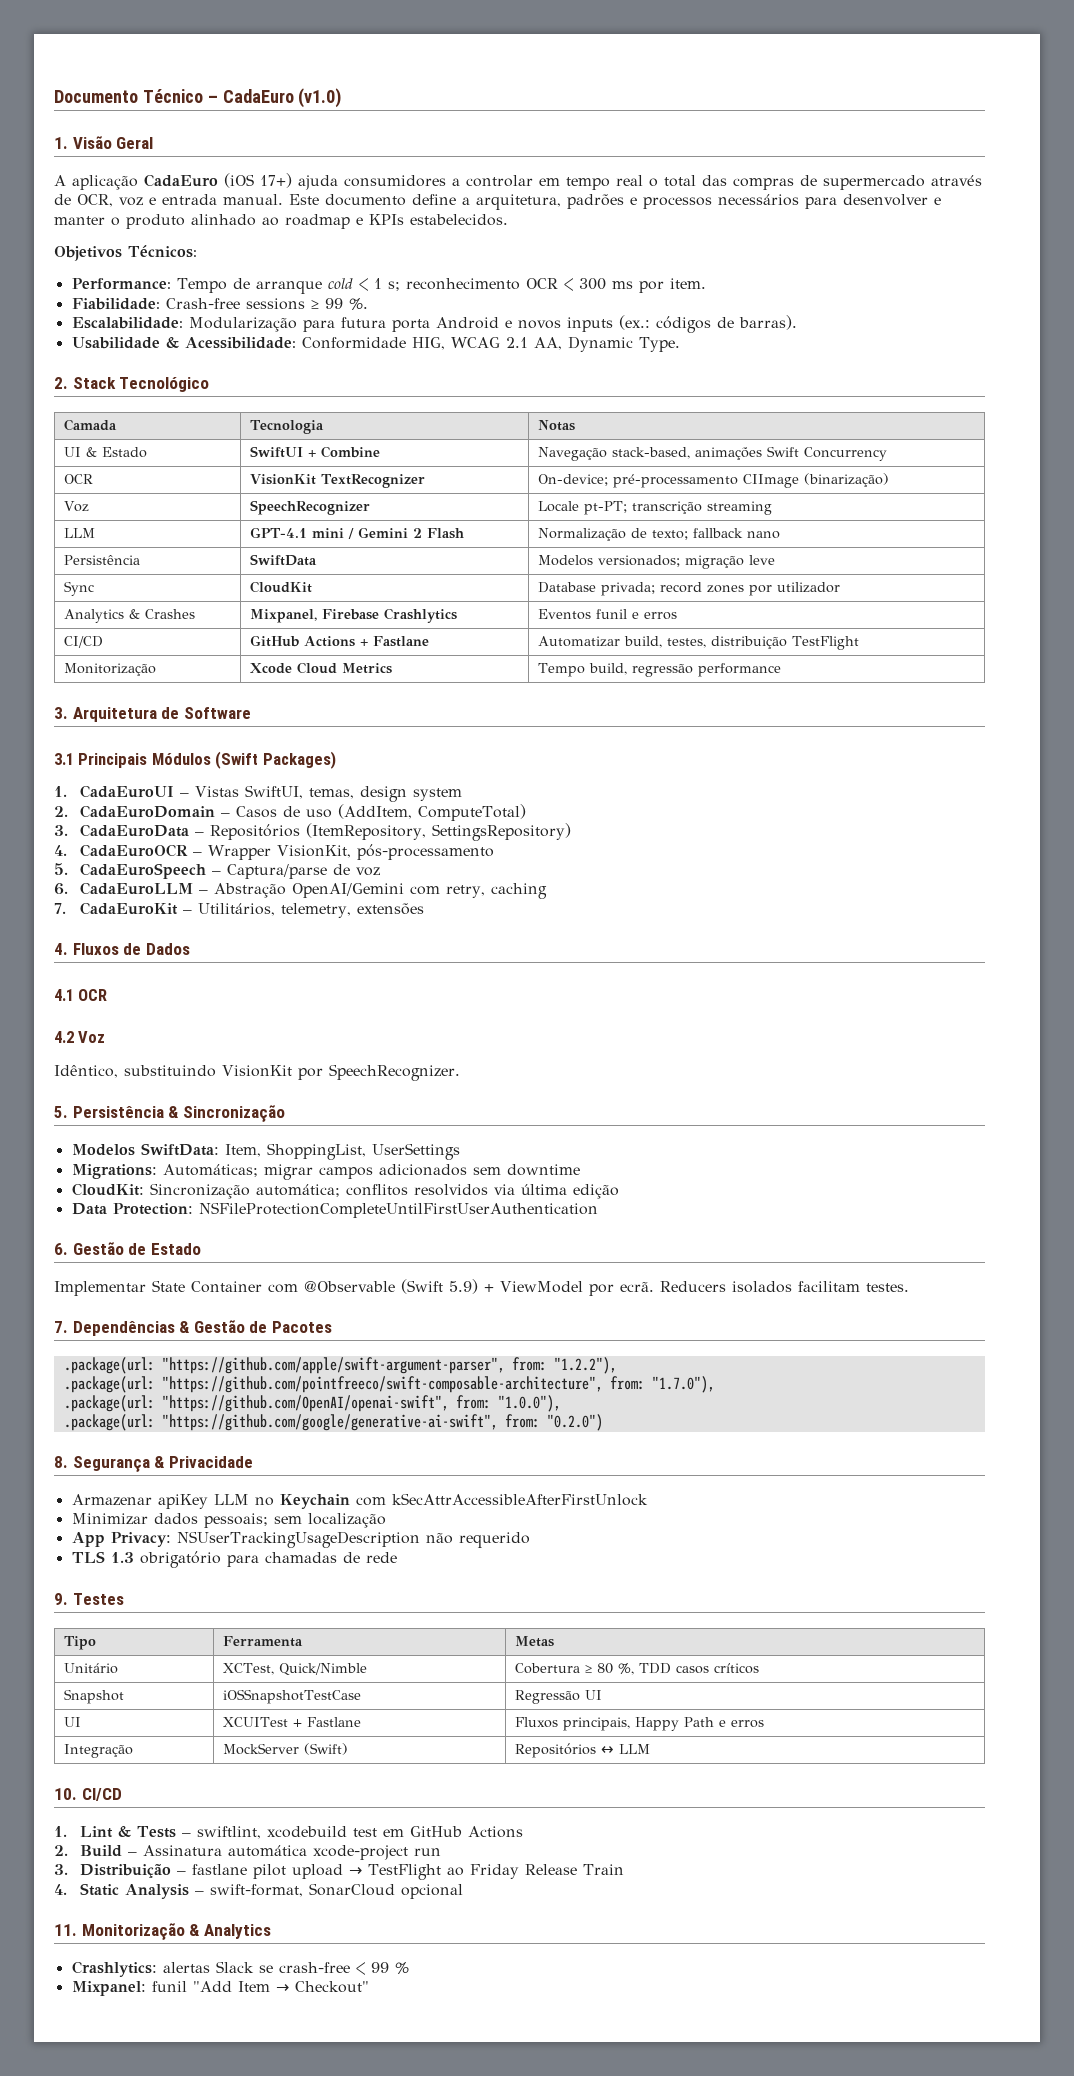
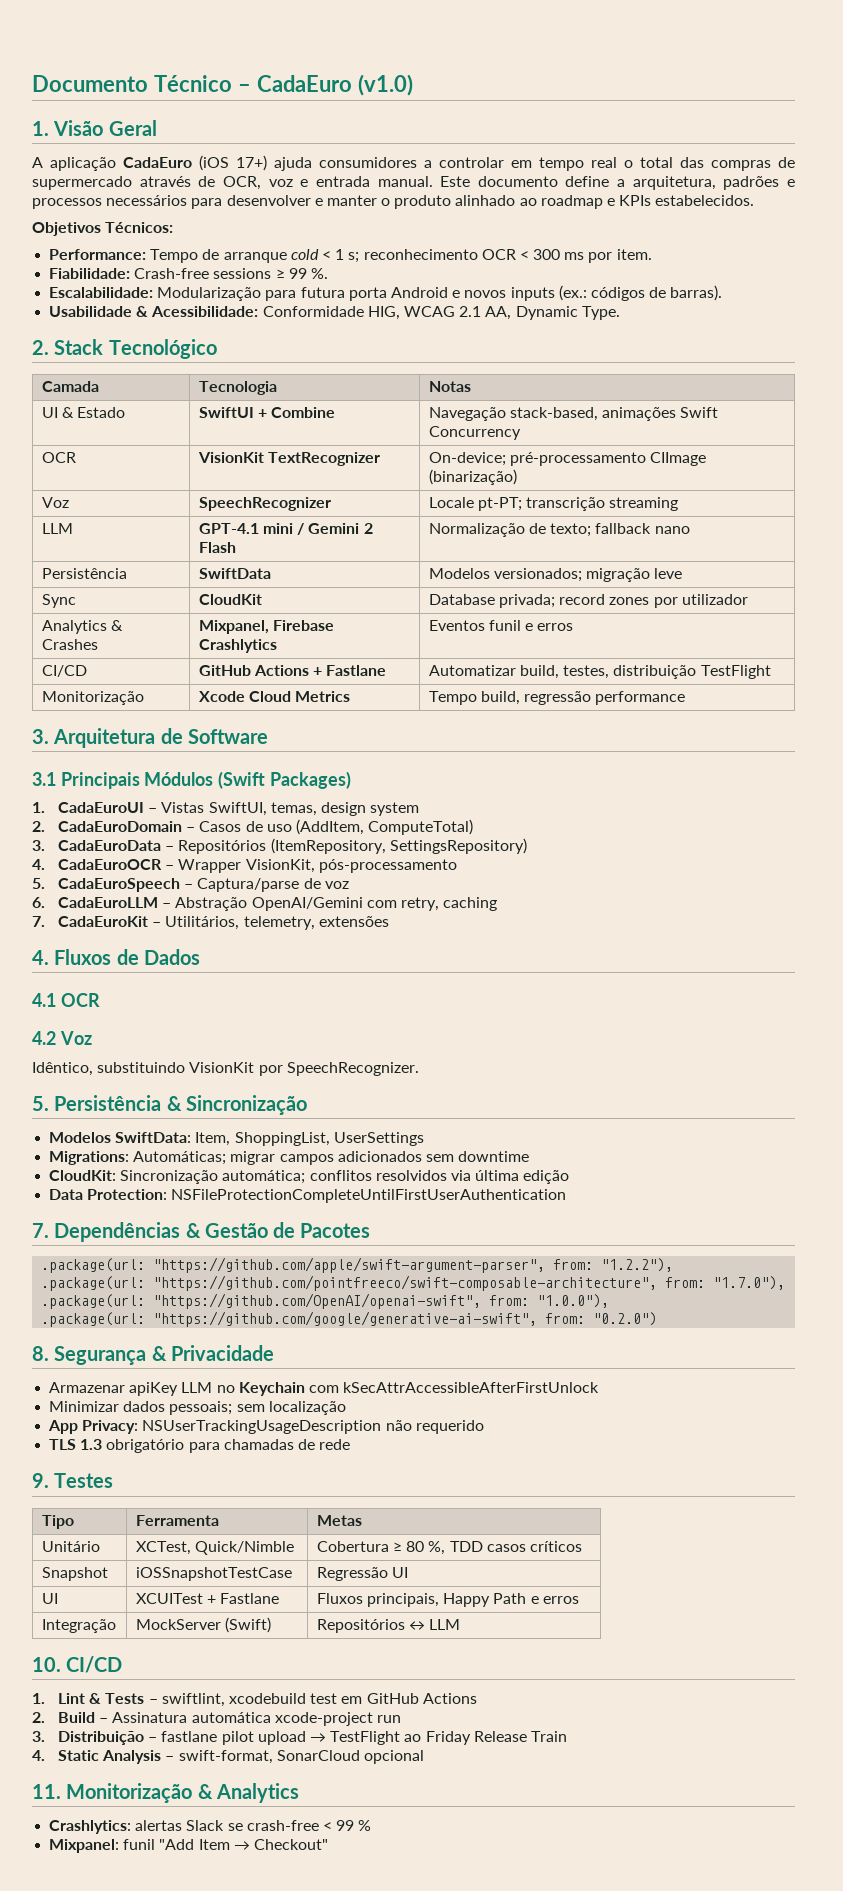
[54,1242,201,1255] [54,1279,909,1296] // 6. Gestão de Estado // Implementar State Container com @Observable (Swift 5.9) + ViewModel por ecrã. Reducers isolados facilitam testes. -> (567, 1196) none

